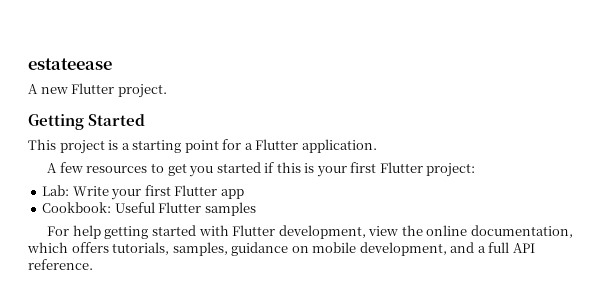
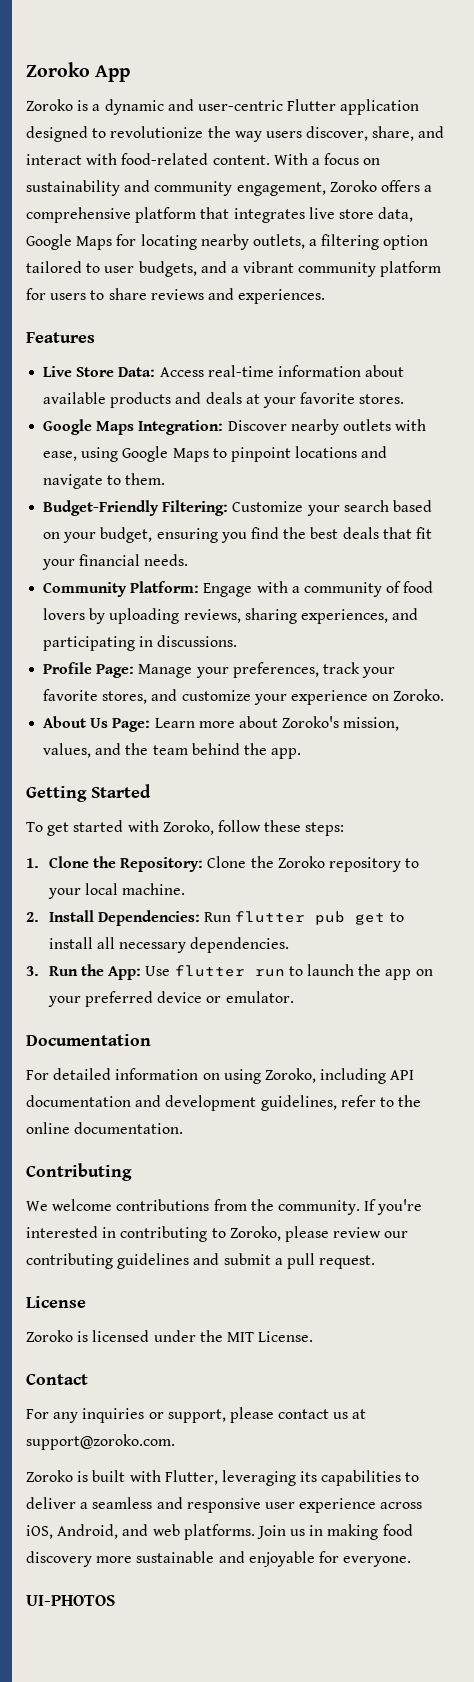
[28,58,112,70] [28,83,167,98] [28,114,146,130] [28,139,377,154] [47,162,476,177] [42,185,244,200] [42,202,256,216] [47,225,573,239] [27,242,535,256] [28,259,93,270] estateease // A new Flutter project. // Getting Started // This project is a starting point for a Flutter application. // A few resources to get you started if this is your first Flutter project: // Lab: Write your first Flutter app // Cookbook: Useful Flutter samples // For help getting started with Flutter development, view the online documentation, which offers tutorials, samples, guidance on mobile development, and a full API reference. -> [26,62,131,82] [26,99,420,115] [26,126,445,142] [26,153,381,165] [26,180,433,196] [26,207,414,223] [26,234,429,250] [26,261,442,277] [26,288,326,304] [26,332,95,343] [43,365,405,377] [43,392,405,408] [43,419,427,435] [43,446,388,462] [43,473,166,489] [43,500,432,516] [43,527,432,543] [42,554,189,570] [43,581,434,597] [43,608,419,624] [43,635,238,651] [43,662,396,678] [43,689,445,705] [43,716,400,732] [43,743,302,759] [26,784,151,802] [26,820,345,836] [26,856,420,872] [47,883,186,899] [26,910,404,926] [48,937,290,953] [26,964,433,980] [47,991,294,1007] [26,1034,151,1046] [26,1068,415,1084] [26,1095,422,1111] [26,1122,184,1134] [26,1163,132,1181] [26,1199,423,1215] [26,1226,409,1242] [26,1253,376,1269] [26,1296,86,1308] [26,1330,314,1342] [26,1374,88,1385] [26,1407,367,1423] [26,1434,175,1450] [26,1470,420,1486] [26,1497,423,1513] [26,1524,413,1540] [26,1551,412,1567] [26,1595,115,1606] Zoroko App // Zoroko is a dynamic and user-centric Flutter application designed to revolutionize the way users discover, share, and interact with food-related content. With a focus on sustainability and community engagement, Zoroko offers a comprehensive platform that integrates live store data, Google Maps for locating nearby outlets, a filtering option tailored to user budgets, and a vibrant community platform for users to share reviews and experiences. // Features // Live Store Data: Access real-time information about available products and deals at your favorite stores. // Google Maps Integration: Discover nearby outlets with ease, using Google Maps to pinpoint locations and navigate to them. // Budget-Friendly Filtering: Customize your search based on your budget, ensuring you find the best deals that fit your financial needs. // Community Platform: Engage with a community of food lovers by uploading reviews, sharing experiences, and participating in discussions. // Profile Page: Manage your preferences, track your favorite stores, and customize your experience on Zoroko. // About Us Page: Learn more about Zoroko's mission, values, and the team behind the app. // Getting Started // To get started with Zoroko, follow these steps: // 1. Clone the Repository: Clone the Zoroko repository to your local machine. // 2. Install Dependencies: Run flutter pub get to install all necessary dependencies. // 3. Run the App: Use flutter run to launch the app on your preferred device or emulator. // Documentation // For detailed information on using Zoroko, including API documentation and development guidelines, refer to the online documentation. // Contributing // We welcome contributions from the community. If you're interested in contributing to Zoroko, please review our contributing guidelines and submit a pull request. // License // Zoroko is licensed under the MIT License. // Contact // For any inquiries or support, please contact us at support@zoroko.com. // Zoroko is built with Flutter, leveraging its capabilities to deliver a seamless and responsive user experience across iOS, Android, and web platforms. Join us in making food discovery more sustainable and enjoyable for everyone. // UI-PHOTOS

